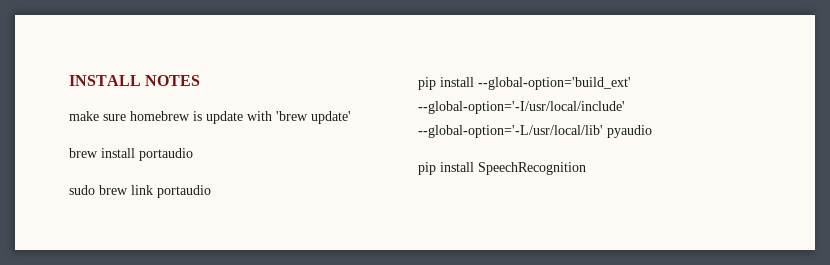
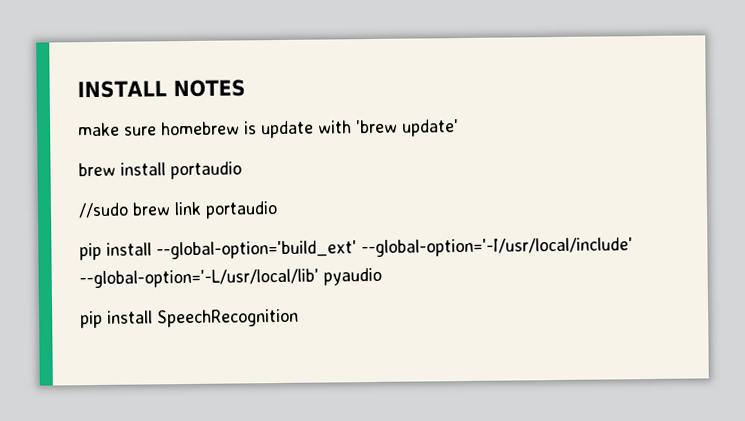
[69,185,95,195] sudo -> [78,202,129,219] //sudo

